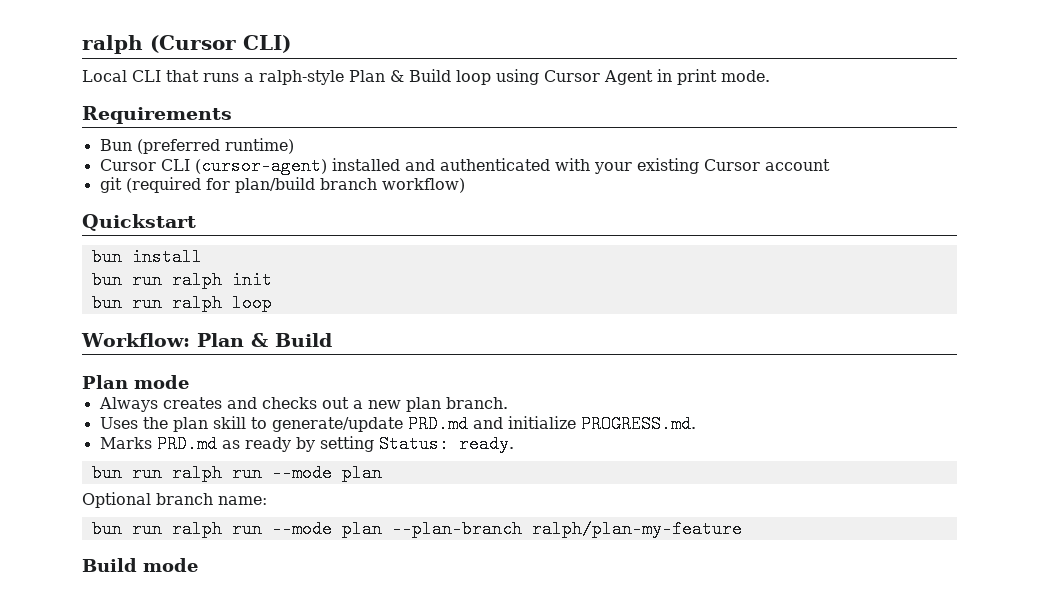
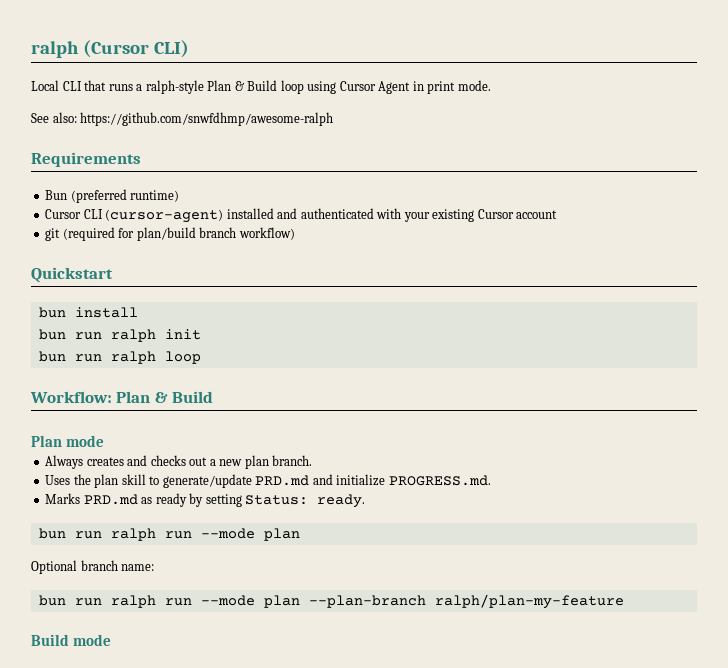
(770, 76) none -> [31,112,334,126] // See also: https://github.com/snwfdhmp/awesome-ralph

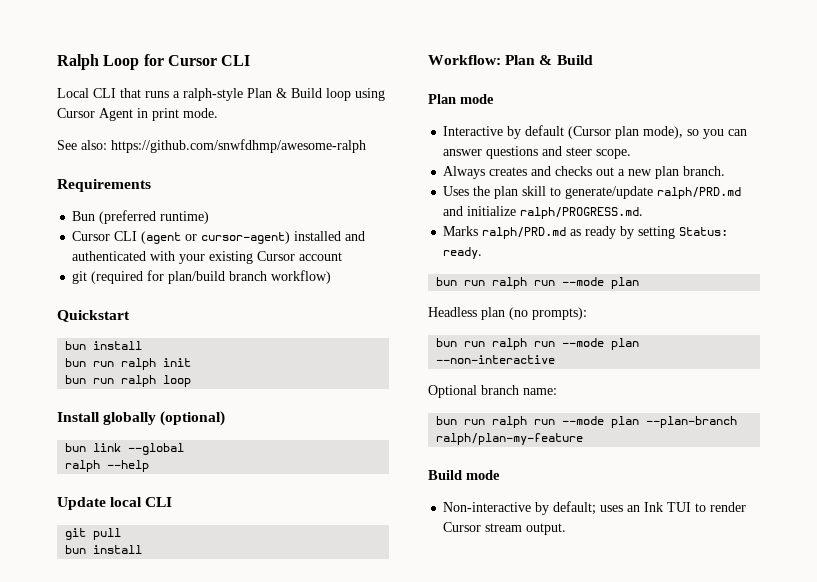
[31,40,189,58] ralph (Cursor CLI) -> [57,54,251,70] Ralph Loop for Cursor CLI
[105,209,224,223] (cursor-agent) -> [141,231,291,244] (agent or cursor-agent)
(201, 357) none -> [57,411,226,426] [65,443,185,455] [65,460,150,472] [57,497,173,510] [65,528,122,540] [65,545,143,554] // Install globally (optional) // bun link --global // ralph --help // Update local CLI // git pull // bun install
(104, 441) none -> [443,125,748,139] [443,146,632,159] // Interactive by default (Cursor plan mode), so you can answer questions and steer scope.
[255,475,310,486] PRD.md -> [657,187,742,199] ralph/PRD.md
[388,475,491,486] PROGRESS.md. -> [520,207,644,219] ralph/PROGRESS.md.
[83,494,138,505] PRD.md -> [482,227,567,239] ralph/PRD.md
(300, 534) none -> [428,307,587,320] [436,338,640,350] [436,355,556,364] // Headless plan (no prompts): // bun run ralph run --mode plan --non-interactive
(111, 640) none -> [443,501,747,515] [443,522,567,535] // Non-interactive by default; uses an Ink TUI to render Cursor stream output.

